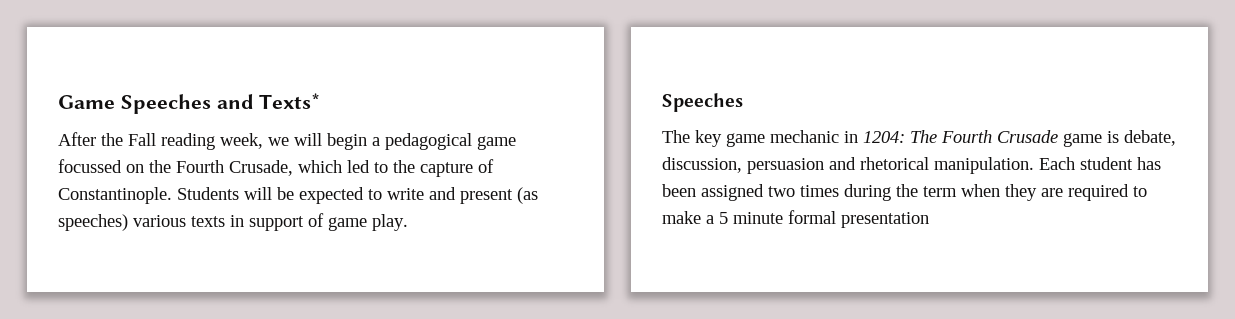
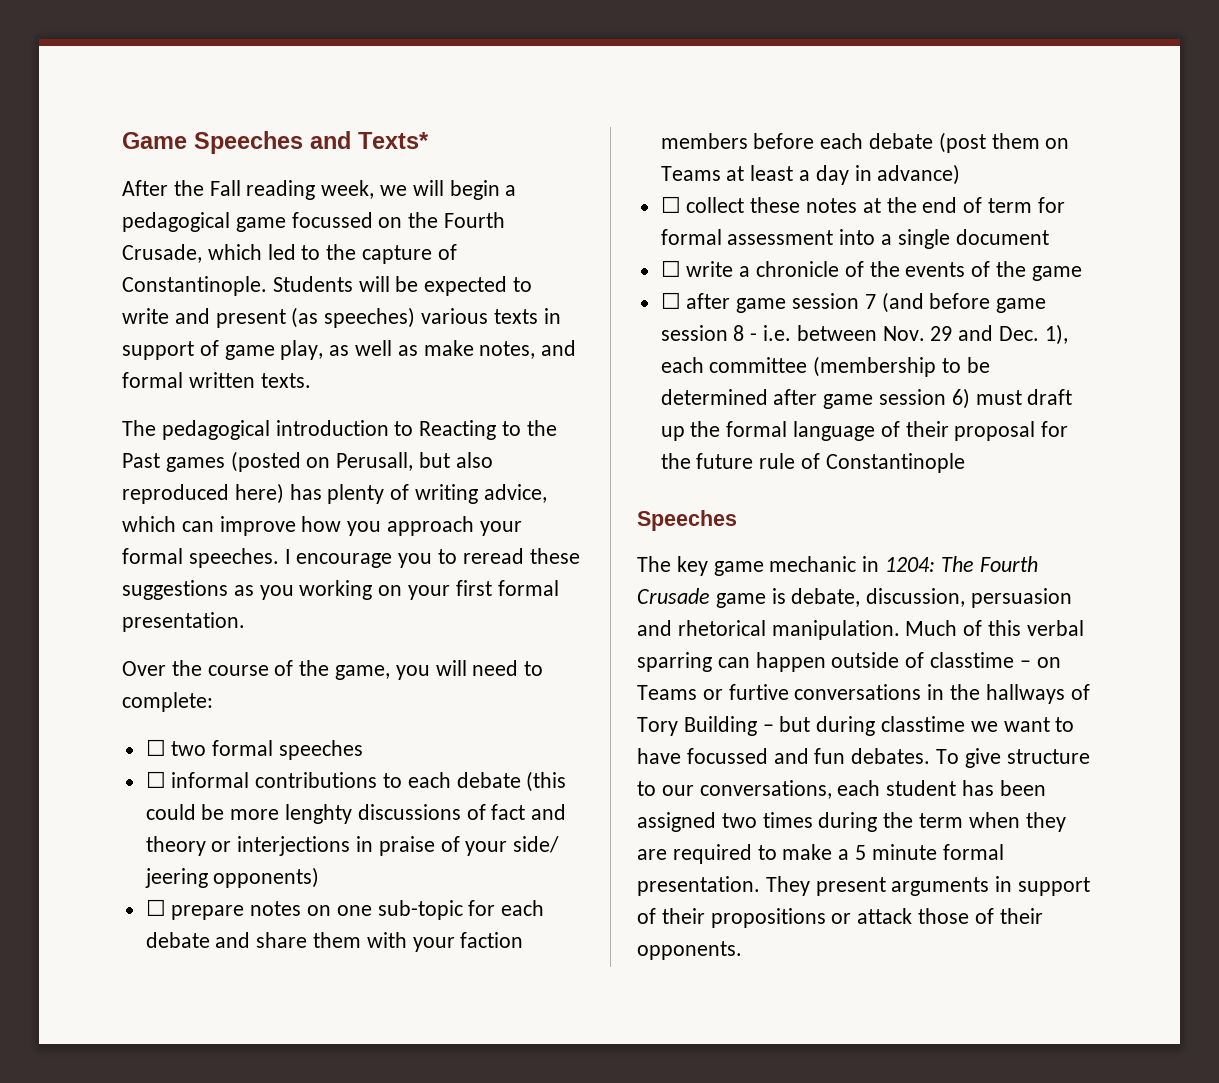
[372,214,408,231] play. -> [280,340,577,360] [122,372,311,388] [122,420,557,440] [122,451,493,472] [122,483,547,504] [122,516,522,536] [122,548,580,568] [122,580,559,600] [122,612,245,632] [122,660,544,680] [122,692,213,712] [145,739,364,760] [145,771,567,792] [145,804,567,824] [145,836,560,856] [144,867,320,888] [145,899,545,920] [145,932,524,952] [660,132,1070,153] [660,164,961,185] [660,196,1065,213] [660,229,1049,249] [660,260,1082,281] [660,292,1047,313] [660,324,1068,345] [660,356,990,377] [660,388,1073,409] [660,421,1069,441] [660,453,965,473] play, as well as make notes, and formal written texts. // The pedagogical introduction to Reacting to the Past games (posted on Perusall, but also reproduced here) has plenty of writing advice, which can improve how you approach your formal speeches. I encourage you to reread these suggestions as you working on your first formal presentation. // Over the course of the game, you will need to complete: // ☐ two formal speeches // ☐ informal contributions to each debate (this could be more lenghty discussions of fact and theory or interjections in praise of your side/ jeering opponents) // ☐ prepare notes on one sub-topic for each debate and share them with your faction members before each debate (post them on Teams at least a day in advance) // ☐ collect these notes at the end of term for formal assessment into a single document // ☐ write a chronicle of the events of the game // ☐ after game session 7 (and before game session 8 - i.e. between Nov. 29 and Dec. 1), each committee (membership to be determined after game session 6) must draft up the formal language of their proposal for the future rule of Constantinople
[1039,157,1075,170] Each -> [905,620,1084,636] [637,652,1061,672] [637,684,1090,704] [637,716,1075,736] [637,748,1090,768] [637,780,881,799] Much of this verbal sparring can happen outside of classtime – on Teams or furtive conversations in the hallways of Tory Building – but during classtime we want to have focussed and fun debates. To give structure to our conversations, each
[841,212,929,228] presentation -> [637,876,1091,896] [637,908,1043,928] [637,941,742,960] presentation. They present arguments in support of their propositions or attack those of their opponents.

